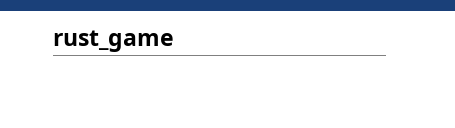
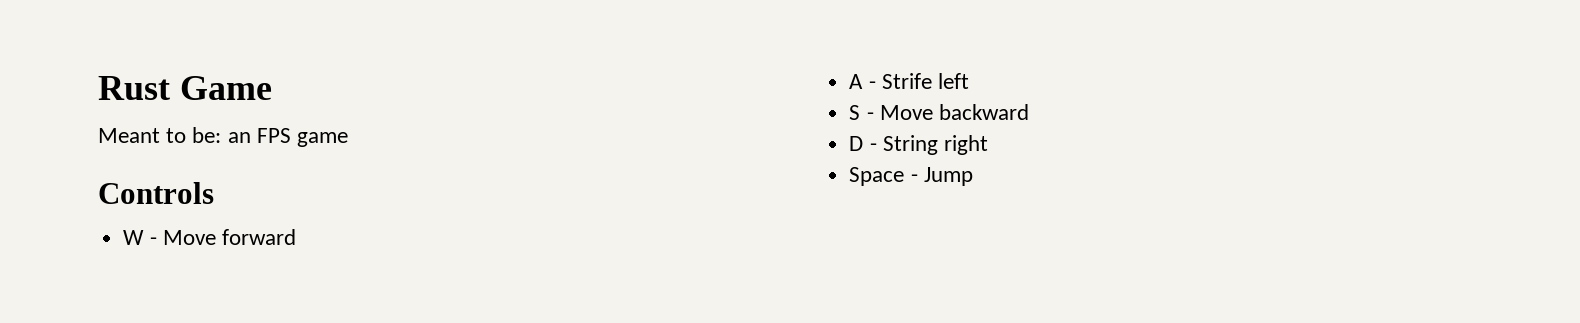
[53,30,174,52] rust_game -> [98,76,272,100] [98,127,349,147] [98,182,214,204] [123,229,296,245] [849,73,969,89] [849,104,1029,120] [849,135,988,155] [849,167,973,186] Rust Game // Meant to be: an FPS game // Controls // W - Move forward // A - Strife left // S - Move backward // D - String right // Space - Jump

